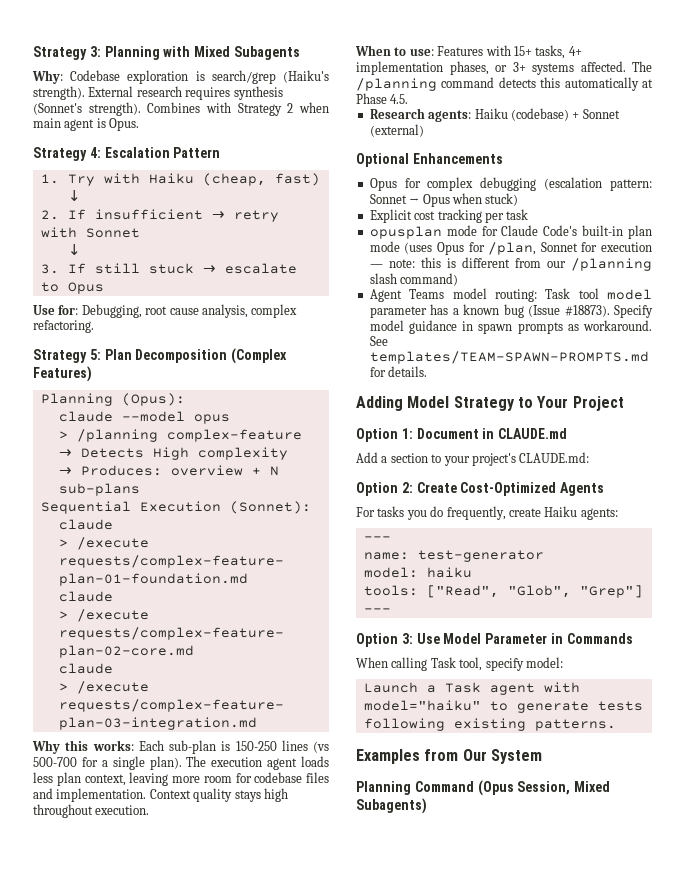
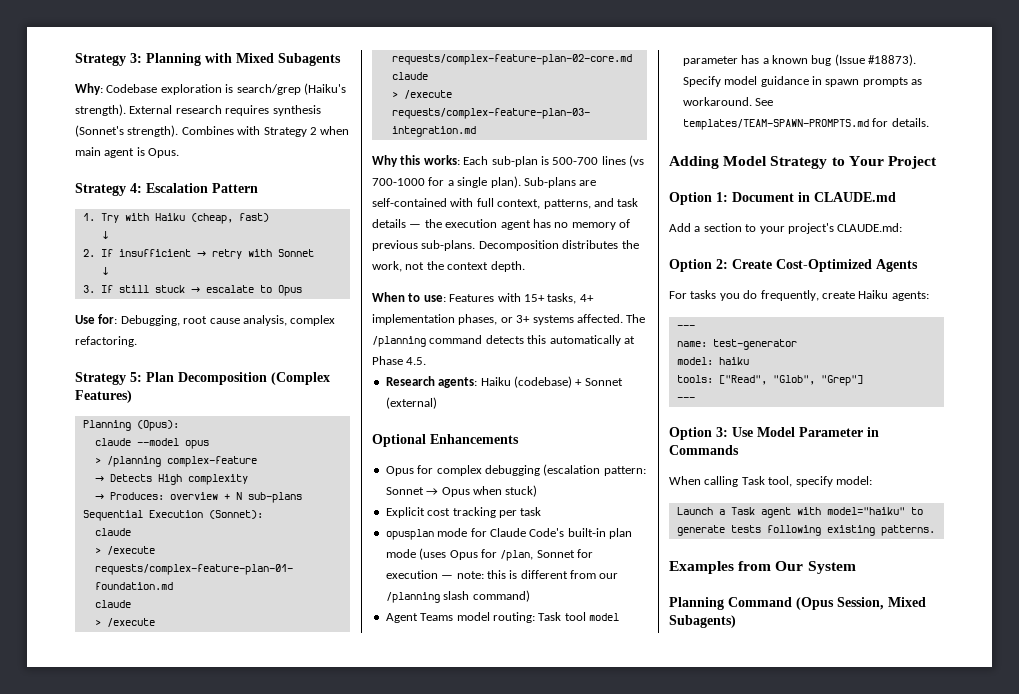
[235,741,277,751] 150-250 -> [552,157,599,165] 500-700
[33,757,77,767] 500-700 -> [372,178,425,186] 700-1000
[186,756,329,770] [33,772,329,786] [33,788,288,802] [33,804,150,818] The execution agent loads less plan context, leaving more room for codebase files and implementation. Context quality stays high throughout execution. -> [523,177,597,188] [372,198,639,209] [372,219,630,230] [372,240,639,251] [372,261,525,272] Sub-plans are self-contained with full context, patterns, and task details — the execution agent has no memory of previous sub-plans. Decomposition distributes the work, not the context depth.

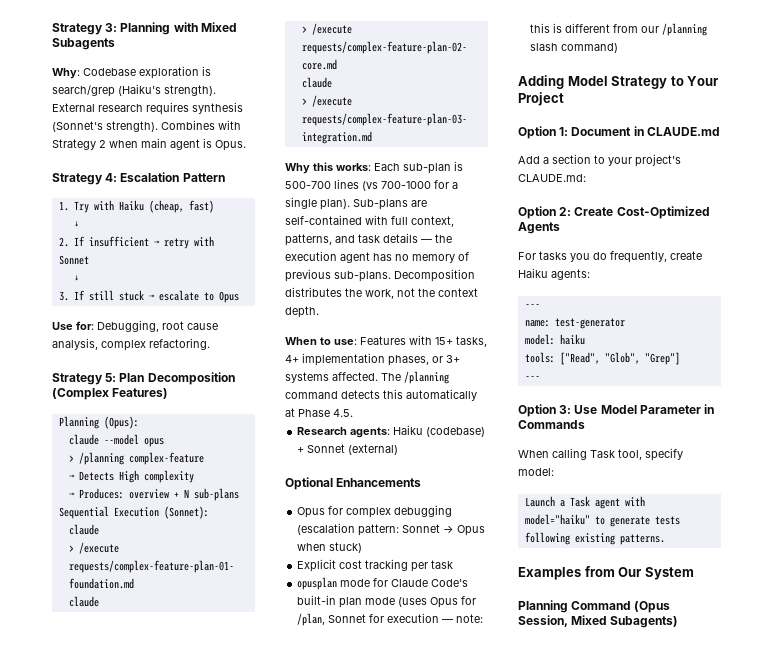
[385,612,619,623] [682,54,916,66] [682,76,922,87] [682,97,774,106] [682,118,929,130] // Agent Teams model routing: Task tool model parameter has a known bug (Issue #18873). Specify model guidance in spawn prompts as workaround. See templates/TEAM-SPAWN-PROMPTS.md for details. -> (619, 48) none

